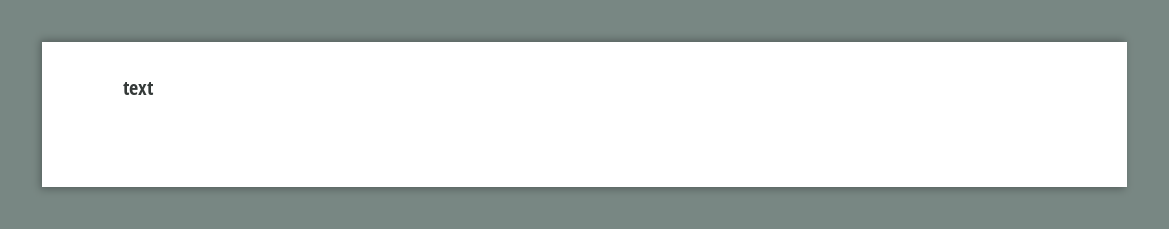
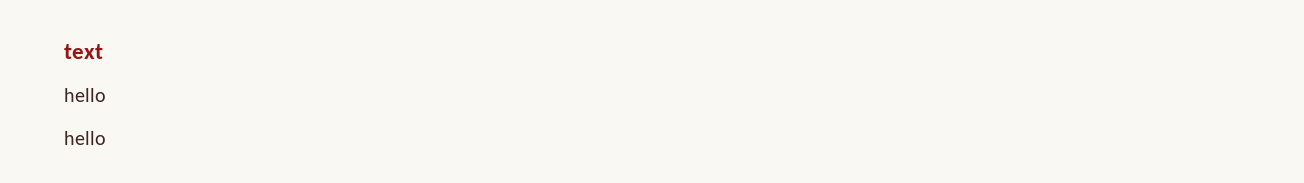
(154, 88) none -> [64,88,106,102] [64,131,106,145] // hello // hello

